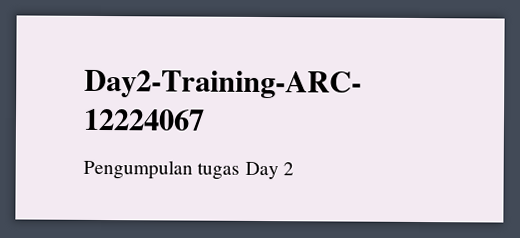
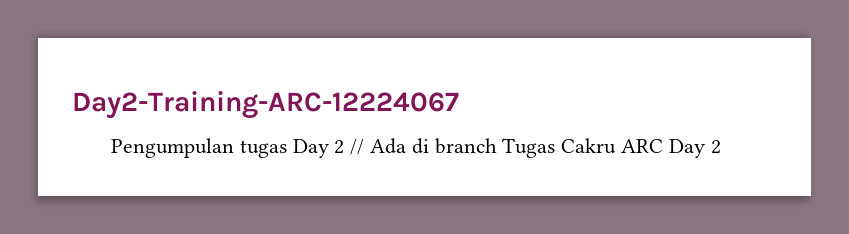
(294, 169) none -> [350,138,721,158] // Ada di branch Tugas Cakru ARC Day 2

